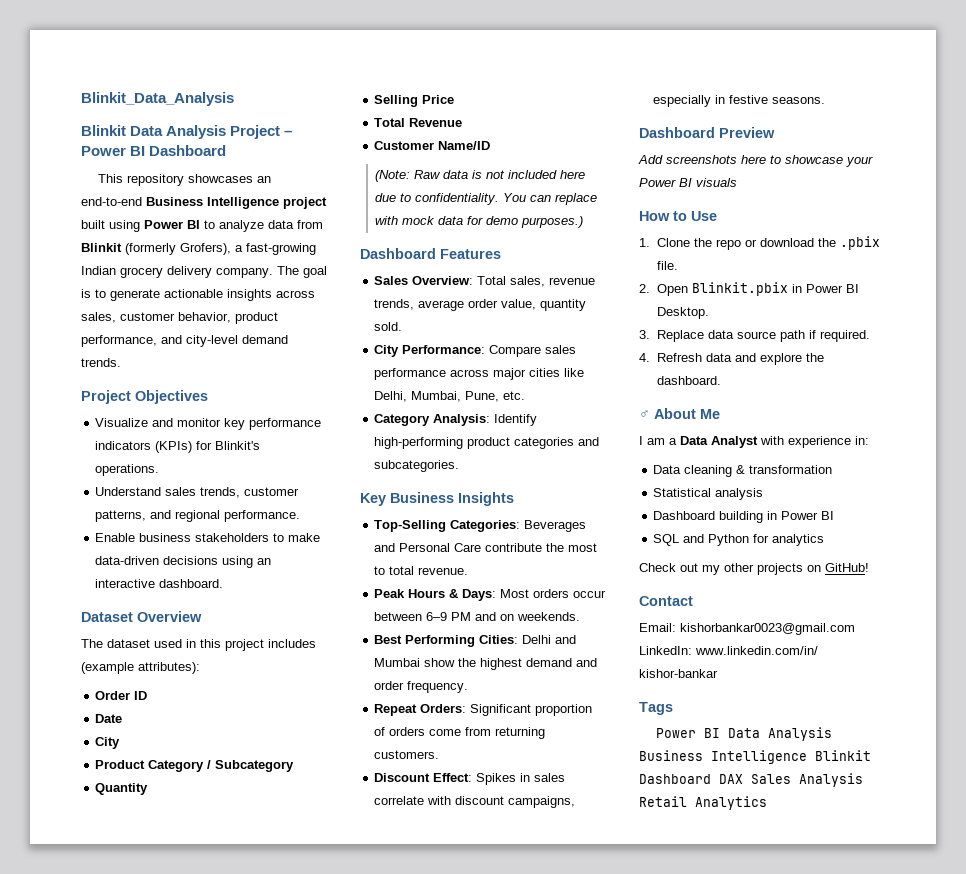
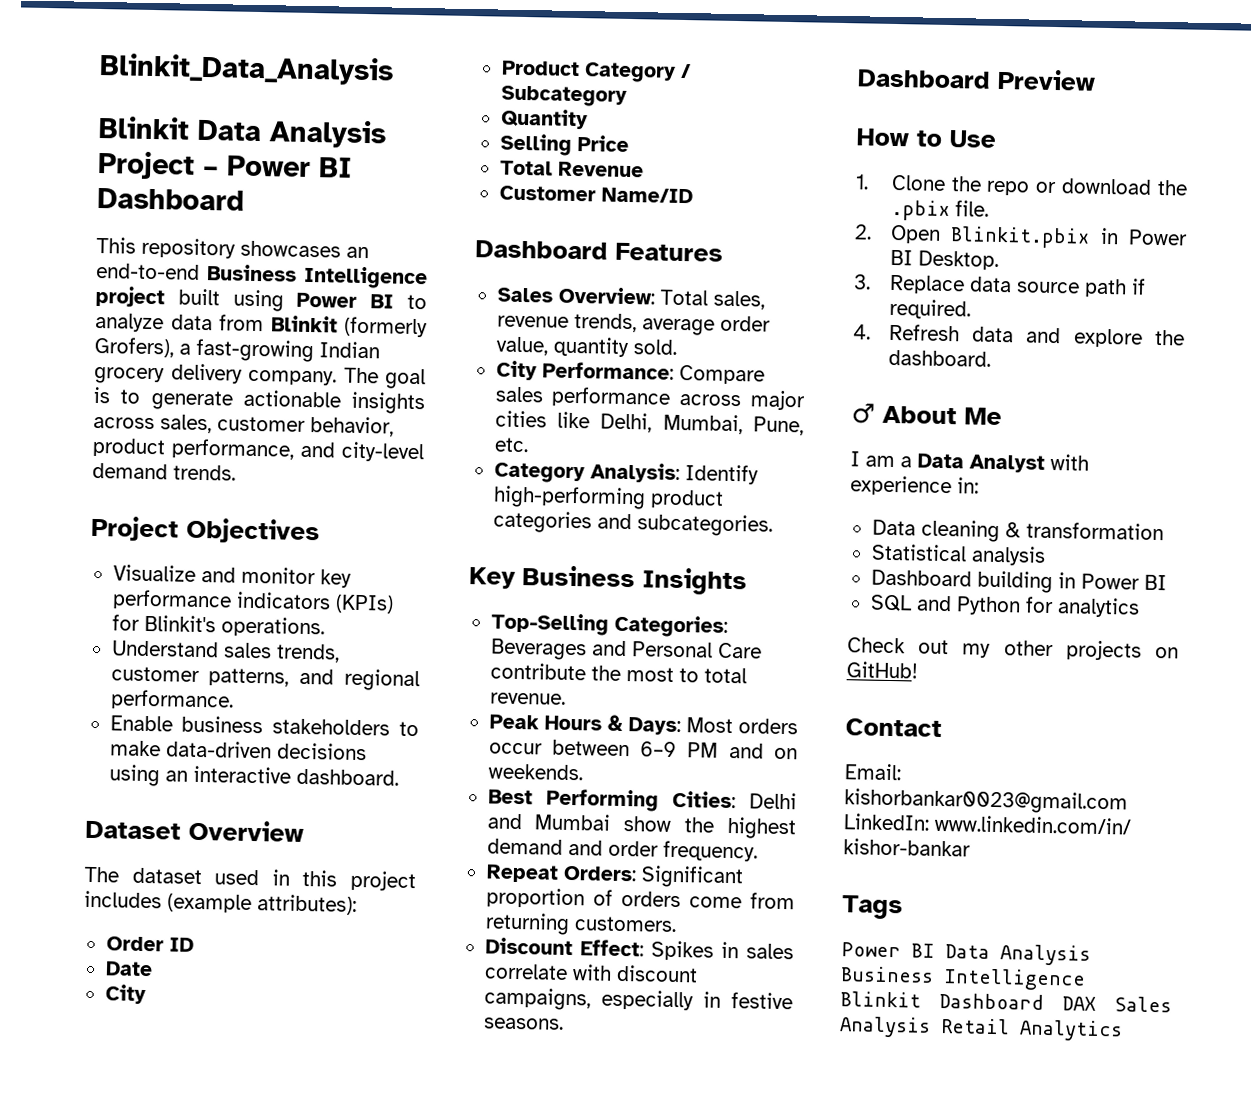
[375,170,586,182] [375,193,598,205] [375,216,584,228] // (Note: Raw data is not included here due to confidentiality. You can replace with mock data for demo purposes.) -> (693, 195) none
[638,155,873,167] [639,178,737,187] // Add screenshots here to showcase your Power BI visuals -> (1096, 79) none

